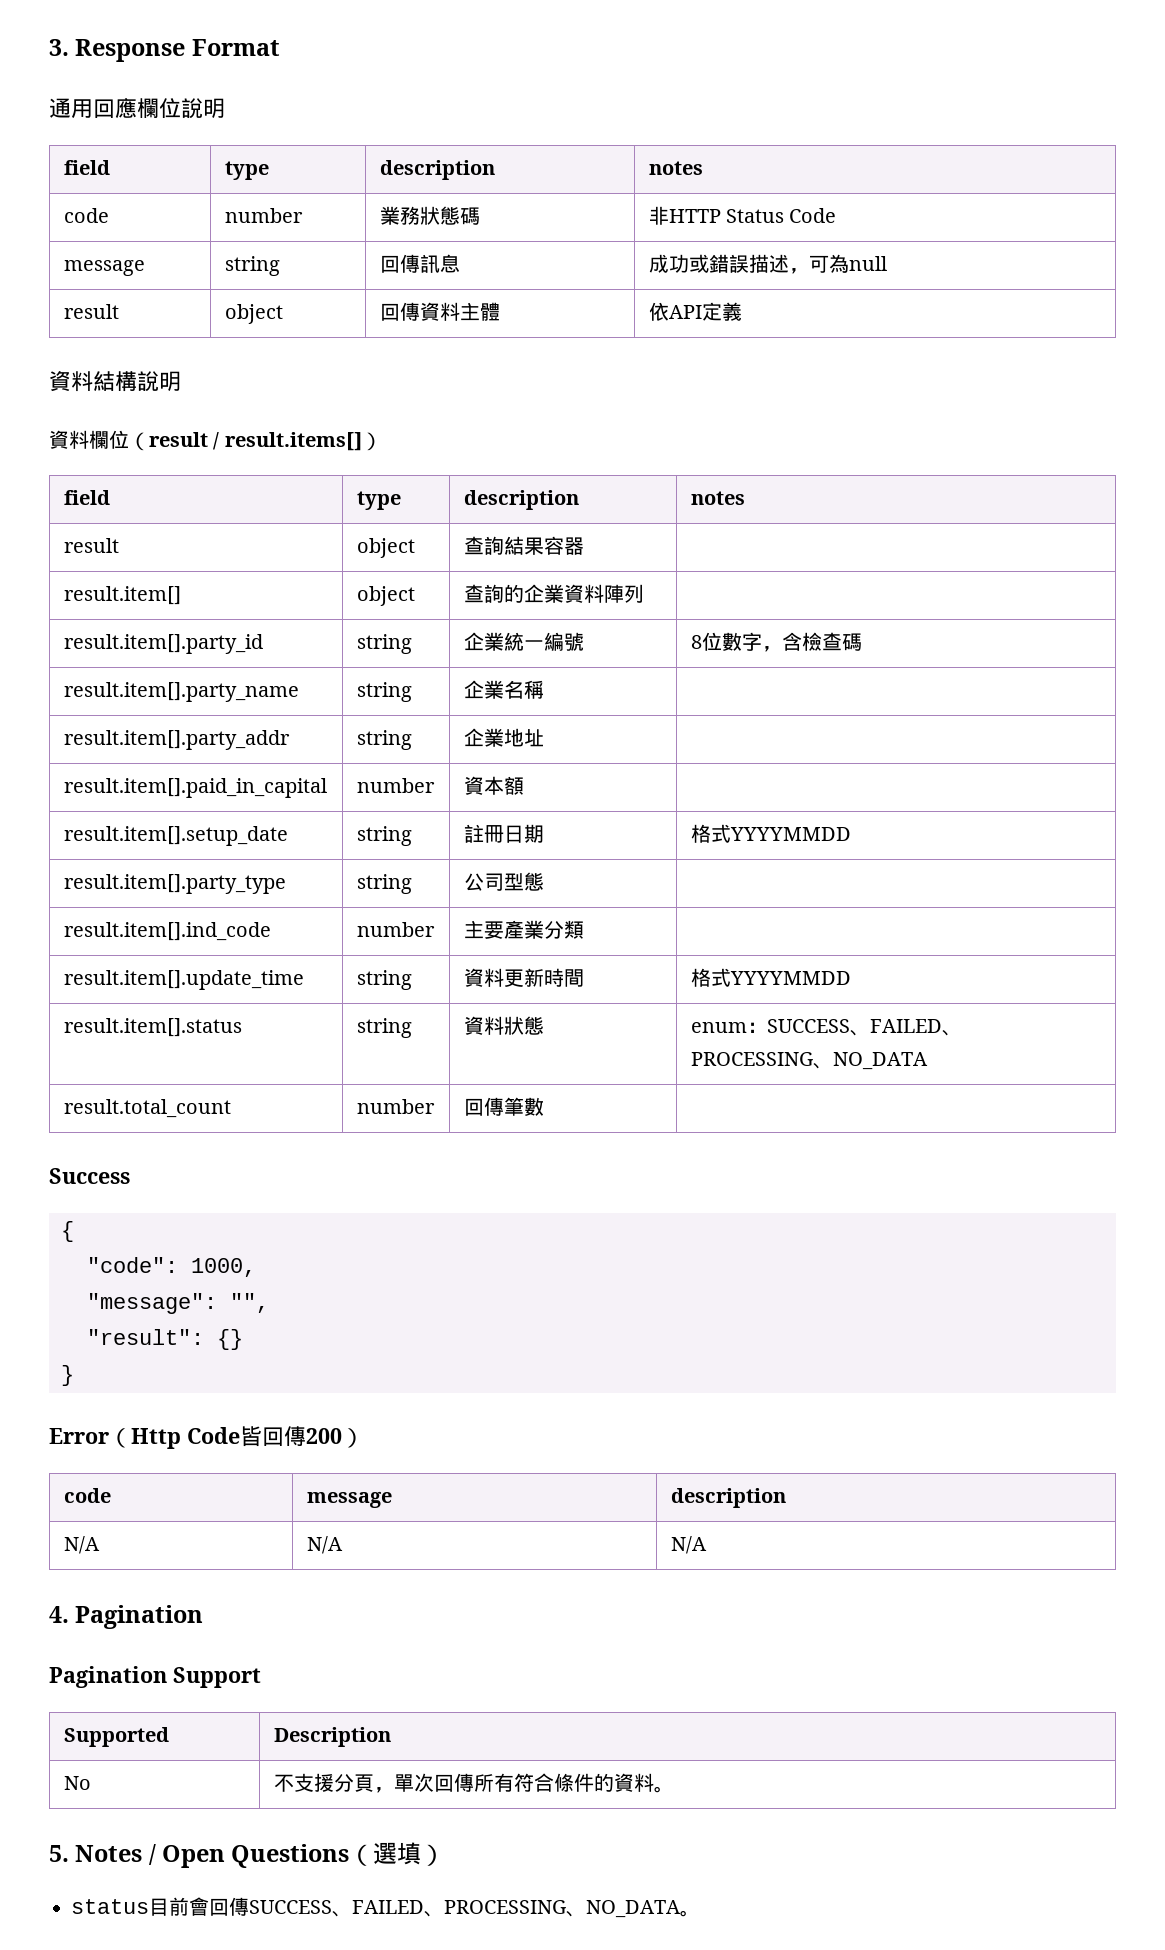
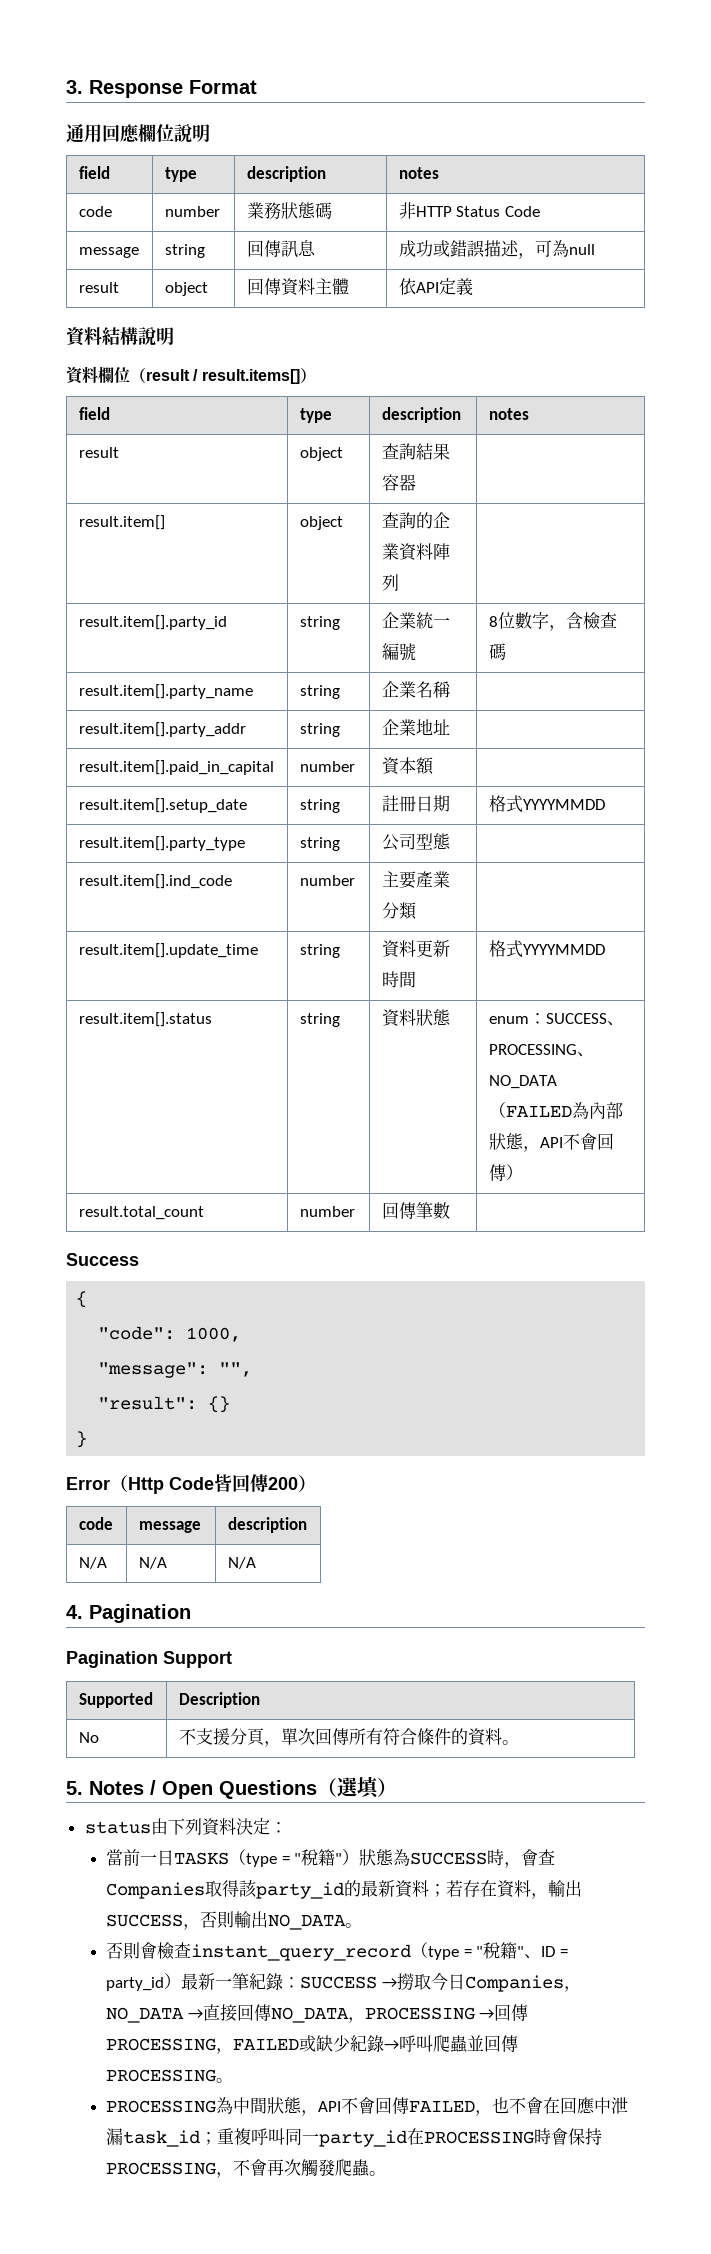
[869,1019,962,1036] [690,1052,928,1070] FAILED、PROCESSING、NO_DATA -> [488,1044,594,1057] [488,1075,557,1089] [488,1102,623,1119] [488,1133,614,1152] [488,1164,523,1181] PROCESSING、NO_DATA（FAILED為內部狀態，API不會回傳）
[149,1897,681,1918] 目前會回傳SUCCESS、FAILED、PROCESSING、NO_DATA -> [150,1818,287,1836] [106,1849,556,1868] [106,1880,583,1899] [106,1911,363,1930] [106,1942,568,1961] [106,1972,581,1992] [106,2004,529,2023] [106,2035,519,2054] [106,2069,234,2083] [106,2097,629,2116] [106,2128,603,2147] [106,2159,371,2178] 由下列資料決定： // 當前一日TASKS（type = "稅籍"）狀態為SUCCESS時，會查Companies取得該party_id的最新資料；若存在資料，輸出SUCCESS，否則輸出NO_DATA。 // 否則會檢查instant_query_record（type = "稅籍"、ID = party_id）最新一筆紀錄：SUCCESS →撈取今日Companies，NO_DATA →直接回傳NO_DATA，PROCESSING →回傳PROCESSING，FAILED或缺少紀錄→呼叫爬蟲並回傳PROCESSING。 // PROCESSING為中間狀態，API不會回傳FAILED，也不會在回應中泄漏task_id；重複呼叫同一party_id在PROCESSING時會保持PROCESSING，不會再次觸發爬蟲

